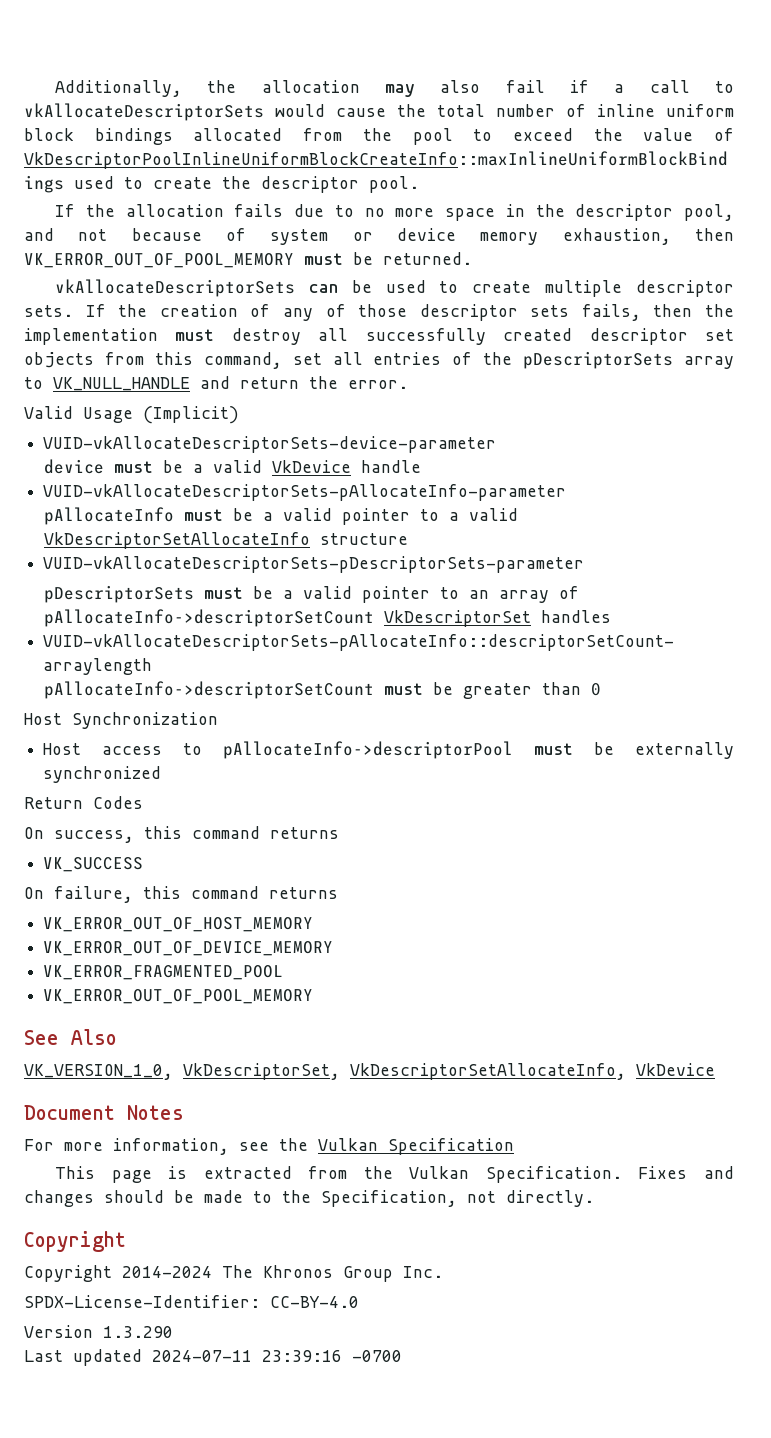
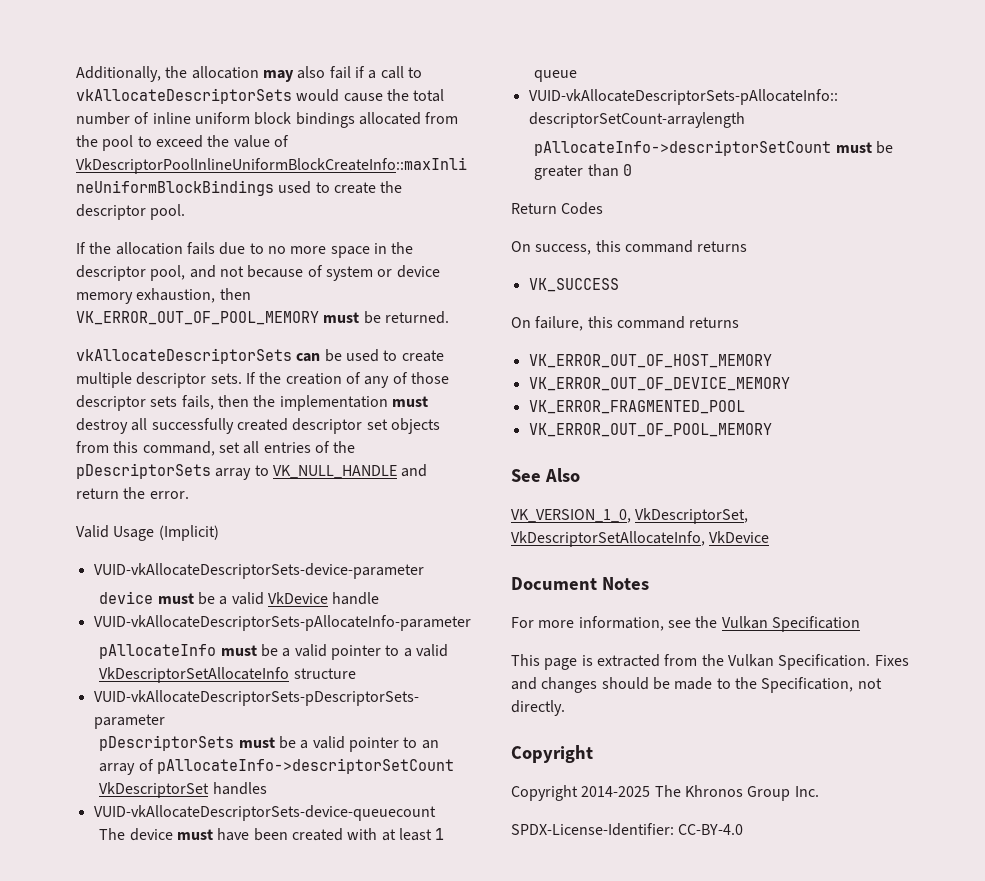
(611, 616) none -> [93,805,436,821] [99,828,445,841] [534,70,578,82] // VUID-vkAllocateDescriptorSets-device-queuecount // The device must have been created with at least 1 queue
[24,712,218,729] [43,741,734,759] [43,766,162,783] // Host Synchronization // Host access to pAllocateInfo->descriptorPool must be externally synchronized -> (633, 170) none
[122,1266,212,1278] 2014-2024 -> [581,786,651,797] 2014-2025
[24,1325,173,1338] [24,1349,402,1366] // Version 1.3.290 // Last updated 2024-07-11 23:39:16 -0700 -> (744, 829) none

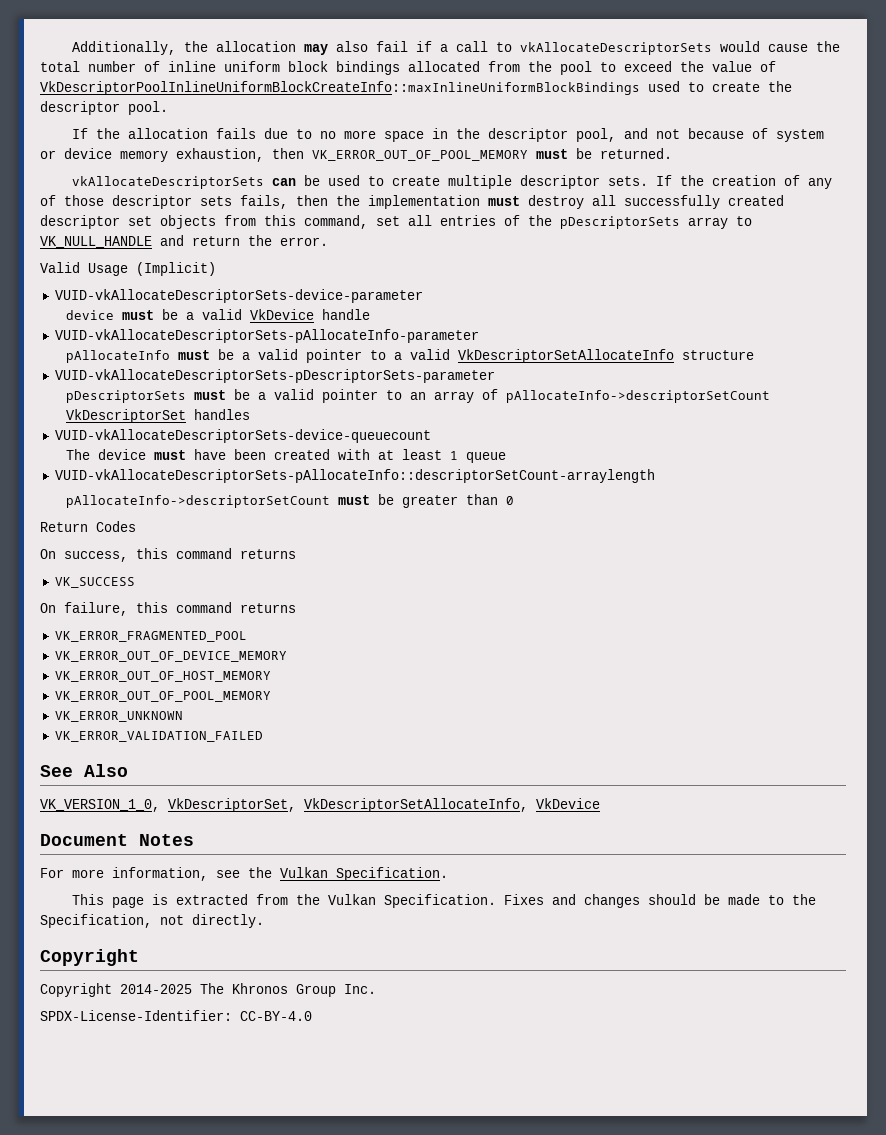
[528,354,772,368] VK_ERROR_OUT_OF_HOST_MEMORY -> [54,631,247,642] VK_ERROR_FRAGMENTED_POOL
[528,400,745,414] [528,423,772,437] VK_ERROR_FRAGMENTED_POOL // VK_ERROR_OUT_OF_POOL_MEMORY -> [54,671,271,682] [54,691,271,702] [54,711,183,722] [54,731,263,742] VK_ERROR_OUT_OF_HOST_MEMORY // VK_ERROR_OUT_OF_POOL_MEMORY // VK_ERROR_UNKNOWN // VK_ERROR_VALIDATION_FAILED
[771,616,860,632] Specification -> [336,867,448,881] Specification.

